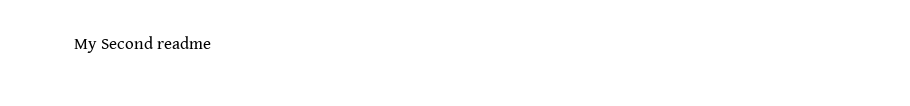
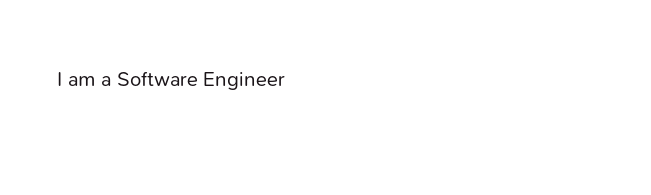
[74,36,212,53] My Second readme -> [57,71,286,90] I am a Software Engineer

